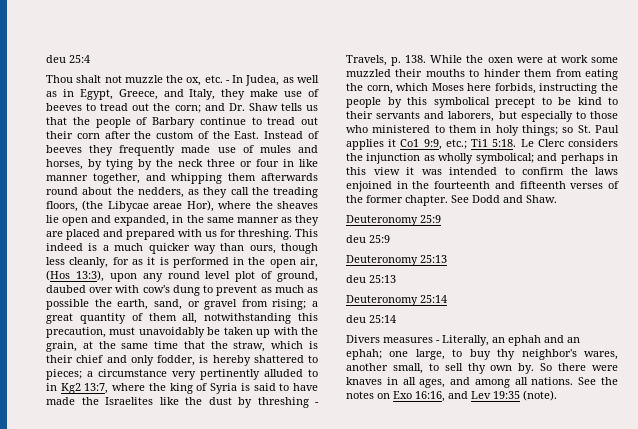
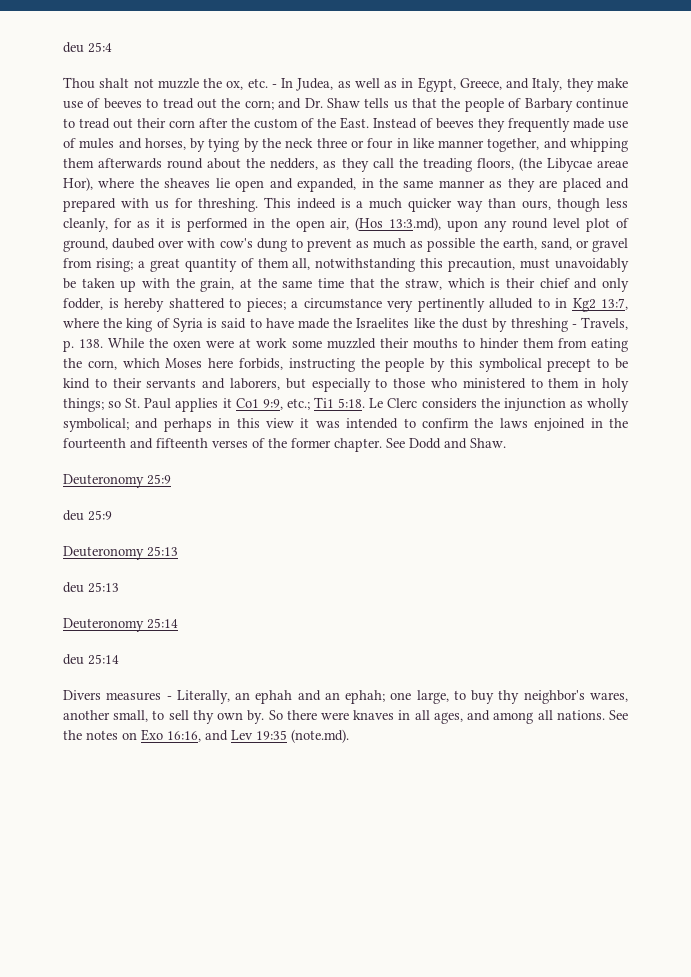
[75,270,104,282] 13:3), -> [389,217,442,231] 13:3.md),
[523,390,557,401] (note). -> [291,729,349,743] (note.md).

